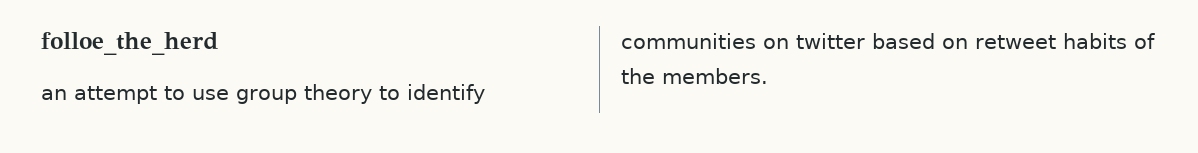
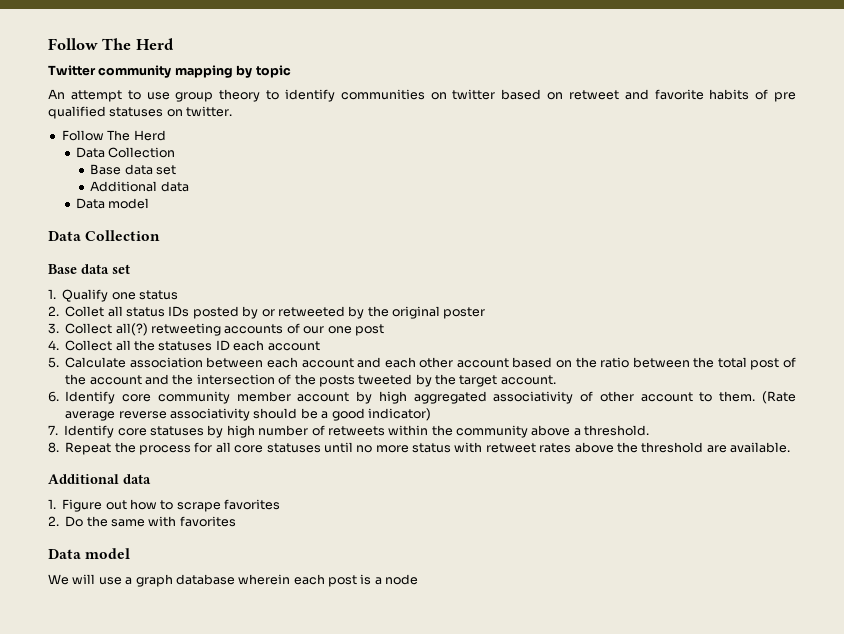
[41,32,219,55] [41,89,67,100] folloe_the_herd // an -> [48,38,174,50] [48,65,291,78] [48,89,65,99] Follow The Herd // Twitter community mapping by topic // An
[1063,33,1155,49] [621,68,768,84] habits of the members. -> [624,89,797,102] [48,106,233,119] [61,130,166,141] [76,147,176,158] [90,164,177,175] [90,181,189,192] [76,198,150,209] [48,230,161,241] [48,264,130,274] [48,289,179,302] [48,306,486,319] [48,323,384,336] [48,340,320,351] [48,357,797,370] [65,374,556,387] [48,391,796,404] [65,408,431,421] [48,425,650,438] [48,442,790,455] [48,474,151,484] [48,499,281,512] [48,516,236,527] [48,548,131,559] [48,574,419,587] and favorite habits of pre qualified statuses on twitter. // Follow The Herd // Data Collection // Base data set // Additional data // Data model // Data Collection // Base data set // 1. Qualify one status // 2. Collet all status IDs posted by or retweeted by the original poster // 3. Collect all(?) retweeting accounts of our one post // 4. Collect all the statuses ID each account // 5. Calculate association between each account and each other account based on the ratio between the total post of the account and the intersection of the posts tweeted by the target account. // 6. Identify core community member account by high aggregated associativity of other account to them. (Rate average reverse associativity should be a good indicator) // 7. Identify core statuses by high number of retweets within the community above a threshold. // 8. Repeat the process for all core statuses until no more status with retweet rates above the threshold are available. // Additional data // 1. Figure out how to scrape favorites // 2. Do the same with favorites // Data model // We will use a graph database wherein each post is a node

